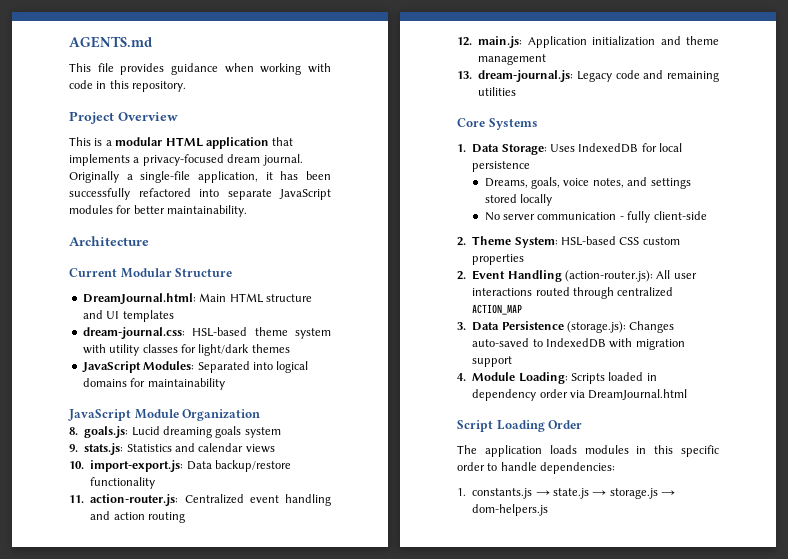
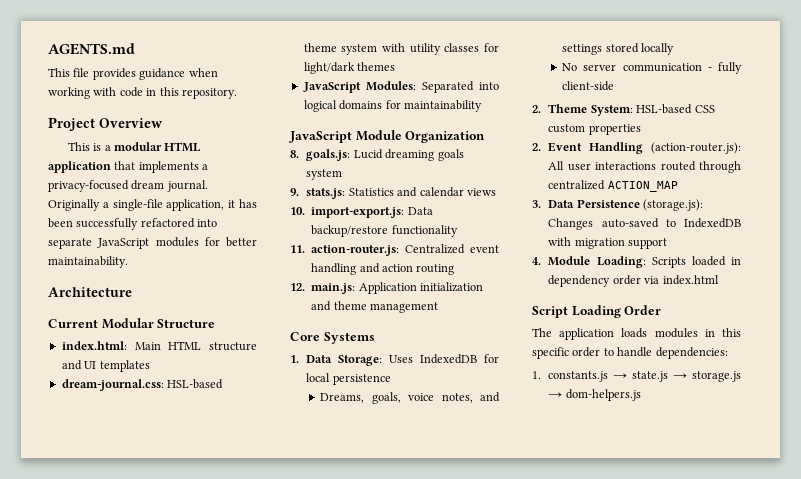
[82,293,196,305] DreamJournal.html: -> [61,341,127,350] index.html:
[457,70,719,82] [478,87,517,96] // 13. dream-journal.js: Legacy code and remaining utilities -> (438, 307) none
[588,389,688,400] DreamJournal.html -> [662,275,719,285] index.html

